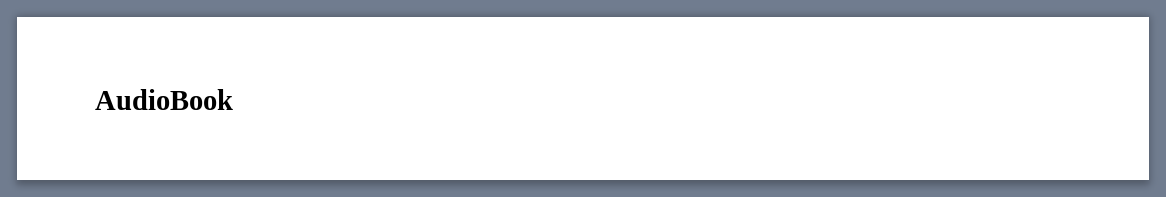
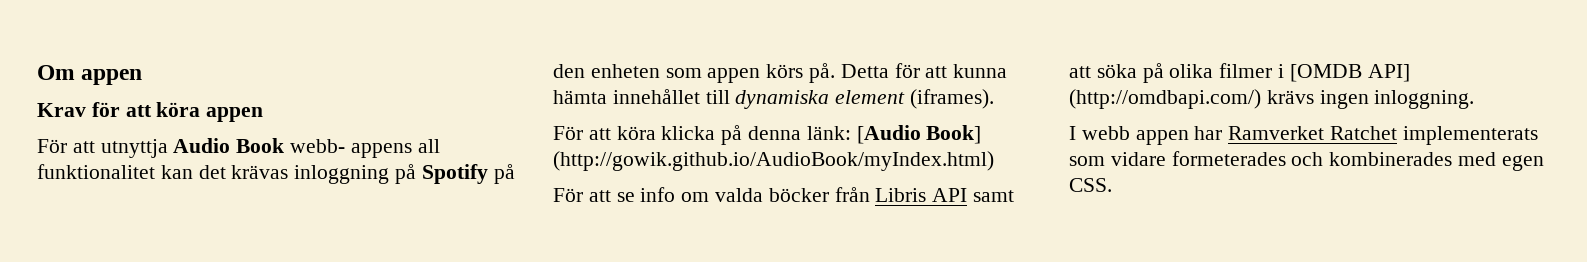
[95,89,233,110] AudioBook -> [37,65,143,85] [37,102,264,122] [37,138,440,158] [37,164,515,184] [553,63,1008,83] [553,89,995,109] [553,125,982,145] [553,151,994,171] [553,187,1015,202] [1069,63,1410,83] [1069,89,1475,109] [1069,126,1538,145] [1069,151,1544,171] [1069,178,1112,192] Om appen // Krav för att köra appen // För att utnyttja Audio Book webb- appens all funktionalitet kan det krävas inloggning på Spotify på den enheten som appen körs på. Detta för att kunna hämta innehållet till dynamiska element (iframes). // För att köra klicka på denna länk: [Audio Book] (http://gowik.github.io/AudioBook/myIndex.html) // För att se info om valda böcker från Libris API samt att söka på olika filmer i [OMDB API] (http://omdbapi.com/) krävs ingen inloggning. // I webb appen har Ramverket Ratchet implementerats som vidare formeterades och kombinerades med egen CSS.

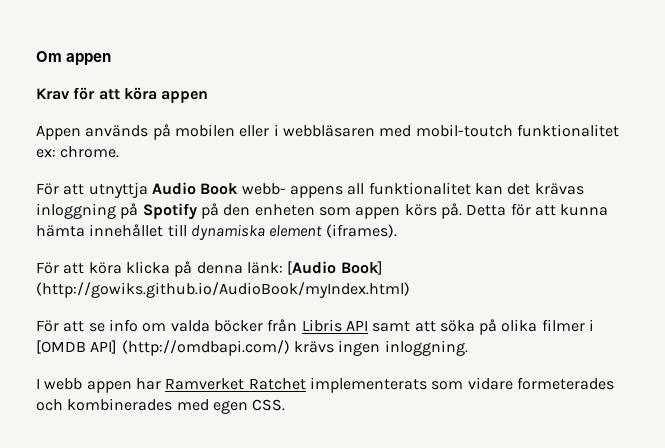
(264, 114) none -> [36,124,619,140] [36,146,120,158] // Appen används på mobilen eller i webbläsaren med mobil-toutch funktionalitet ex: chrome.
[553,151,994,171] (http://gowik.github.io/AudioBook/myIndex.html) -> [36,282,410,298] (http://gowiks.github.io/AudioBook/myIndex.html)

